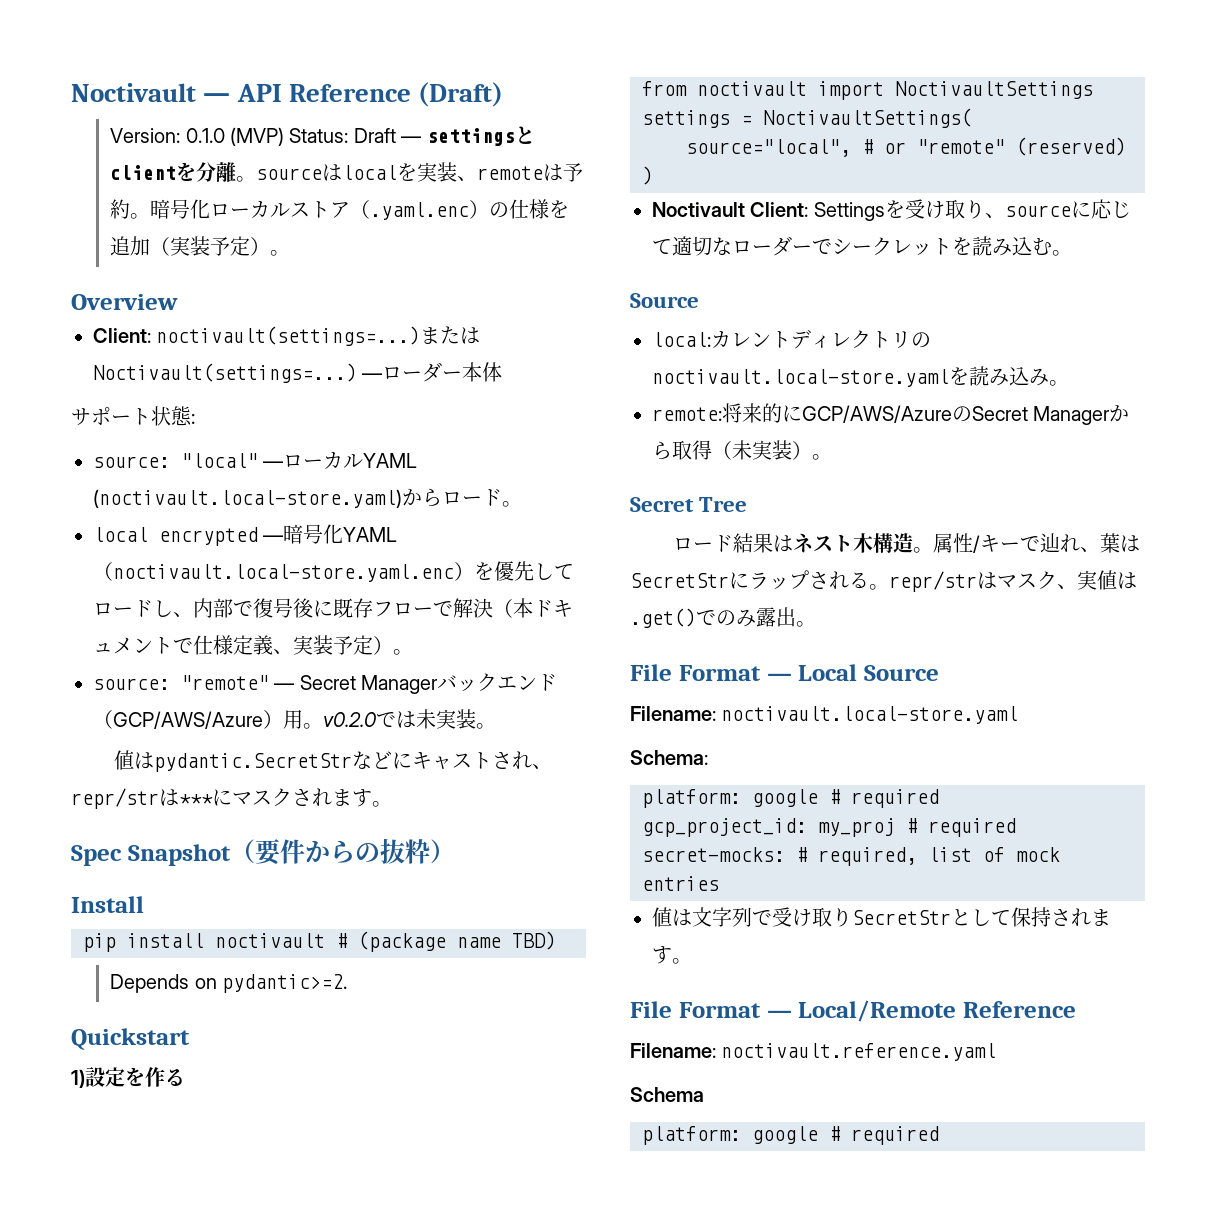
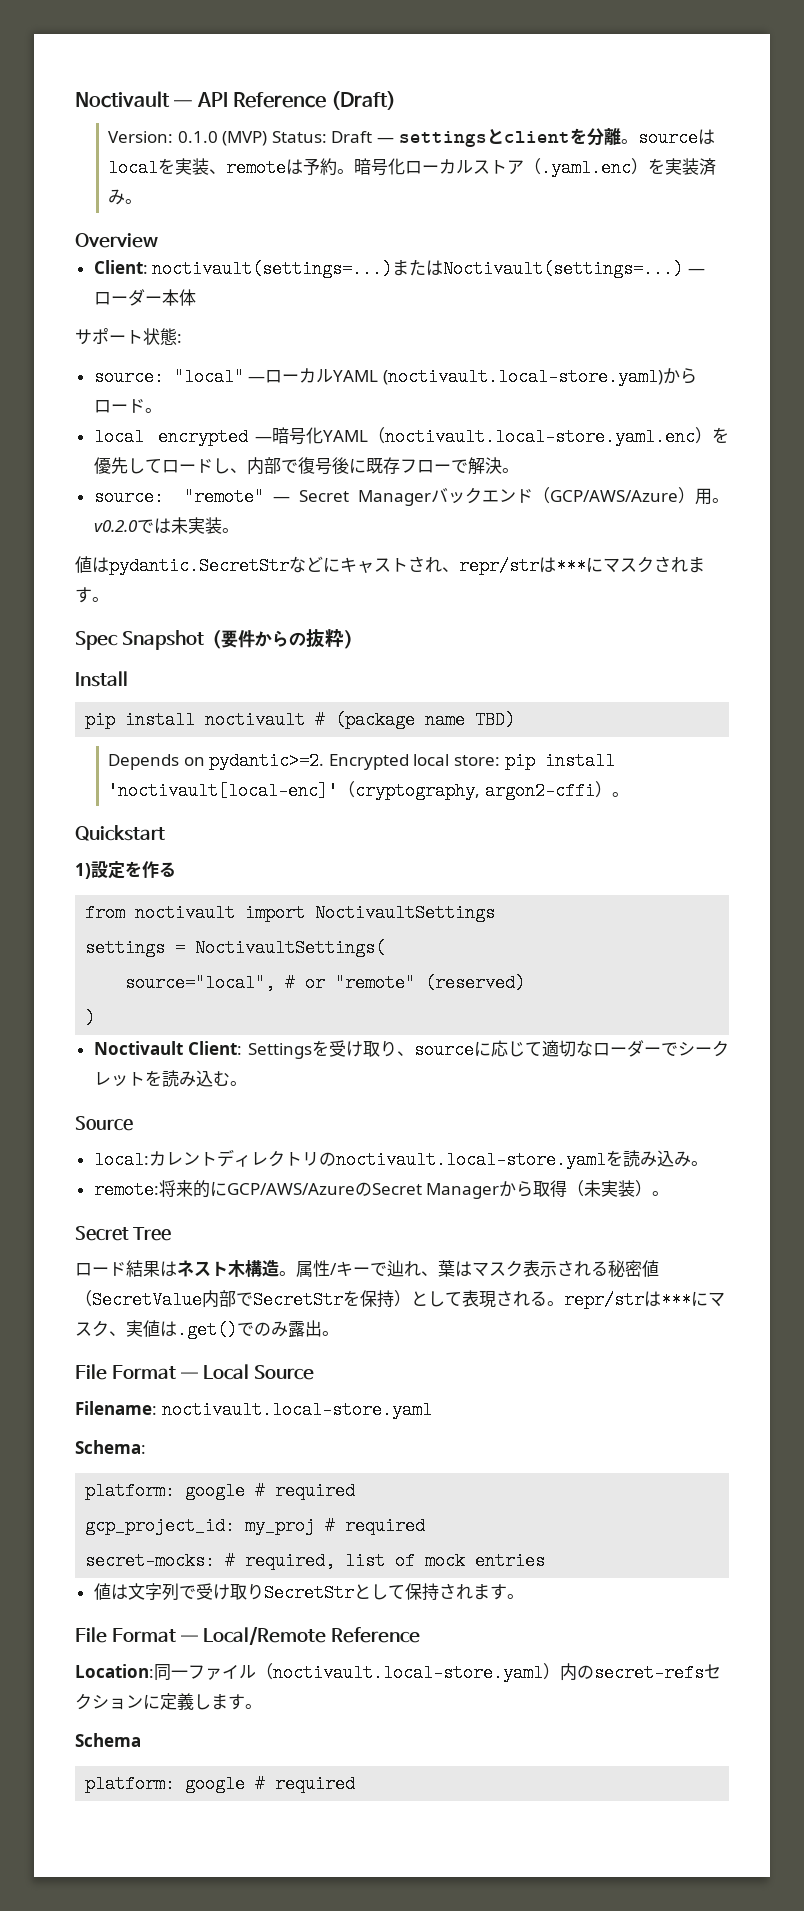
[489,199,570,219] [110,236,271,256] の仕様を追加（実装予定） -> [647,158,716,175] [107,189,125,205] を実装済み
[493,598,573,618] [93,635,393,655] （本ドキュメントで仕様定義、実装予定） -> (502, 465) none
(347, 983) none -> [328,752,615,770] [107,781,629,800] Encrypted local store: pip install 'noctivault[local-enc]'（cryptography, argon2-cffi）。
[630,570,809,590] SecretStrにラップ -> [472,1260,659,1278] [75,1290,496,1309] マスク表示される秘密値（SecretValue内部でSecretStrを保持）として表現
(997, 580) none -> [661,1291,708,1309] ***に
[630,1043,997,1061] Filename: noctivault.reference.yaml -> [75,1663,721,1682] [75,1693,262,1710] Location:同一ファイル（noctivault.local-store.yaml）内のsecret-refsセクションに定義します。

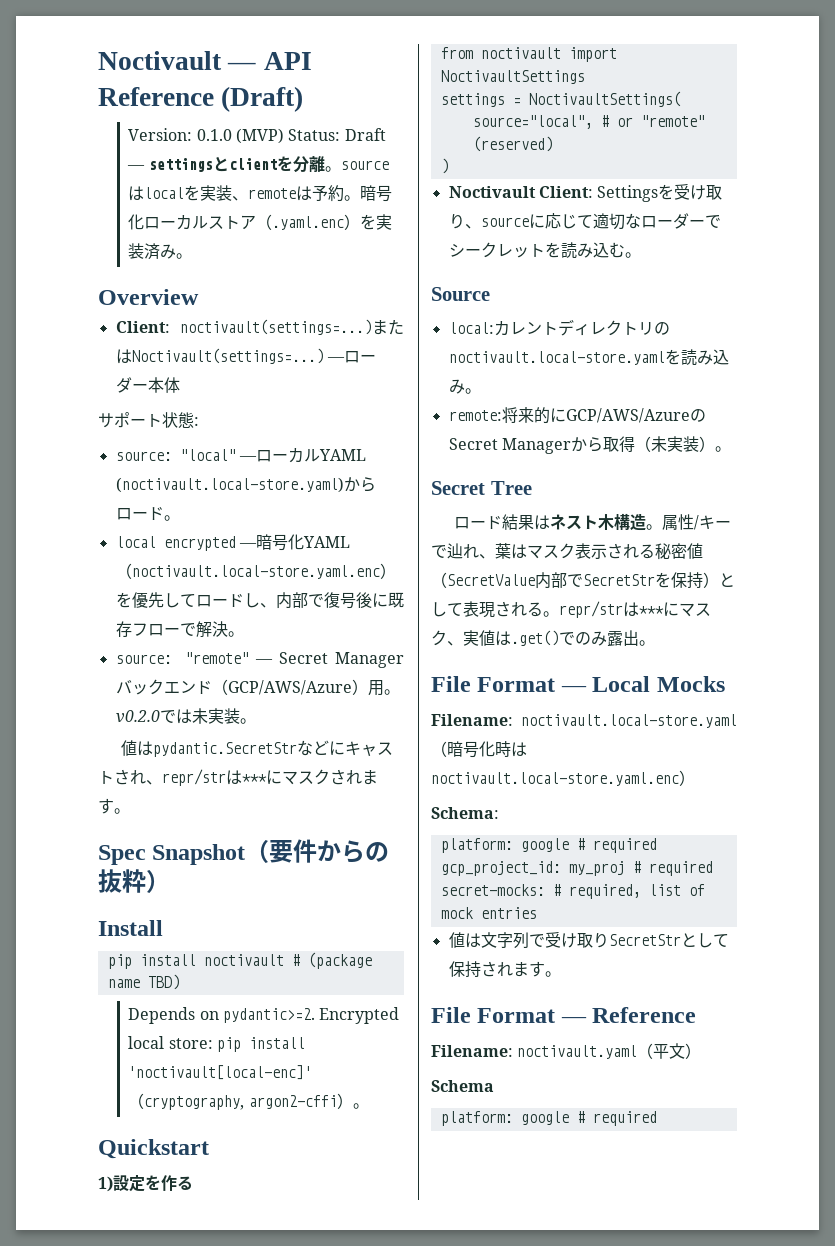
[253,1365,314,1380] Source -> [656,676,725,692] Mocks
(432, 1410) none -> [431,741,527,758] [431,770,695,786] （暗号化時はnoctivault.local-store.yaml.enc）
[202,1626,326,1645] Local/Remote -> (587, 1020) none
[75,1663,721,1682] [75,1693,262,1710] Location:同一ファイル（noctivault.local-store.yaml）内のsecret-refsセクションに定義します。 -> [431,1043,702,1059] Filename: noctivault.yaml（平文）

